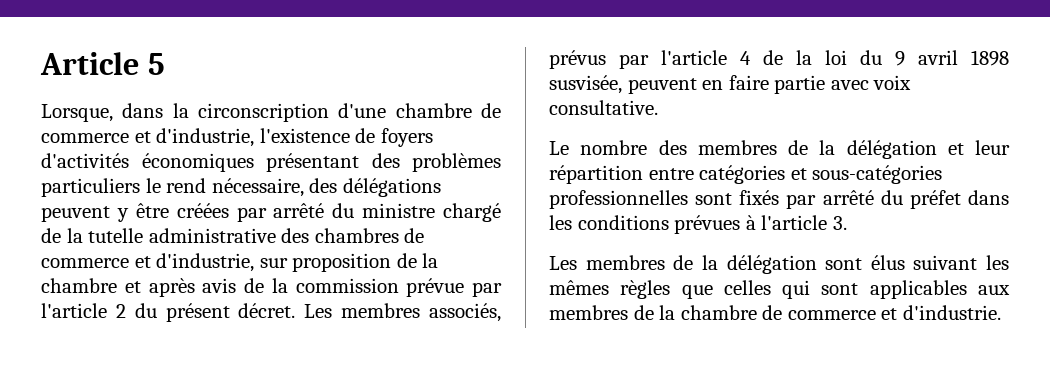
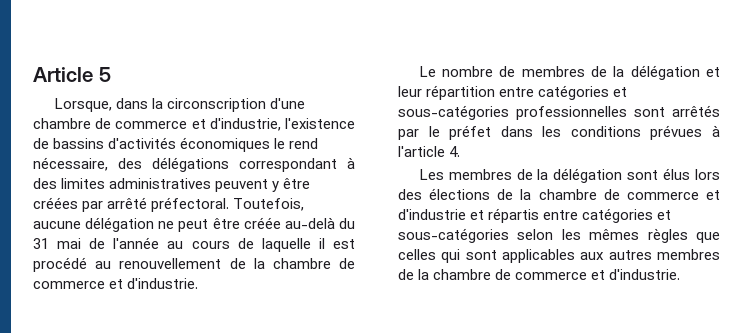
[380,128,433,147] foyers -> [53,138,105,149] bassins
[266,153,501,172] [41,178,140,197] présentant des problèmes particuliers -> (271, 144) none
(441, 187) none -> [239,157,355,172] [33,178,212,189] correspondant à des limites administratives
[332,203,501,222] [41,228,425,243] [41,253,439,272] [41,278,502,297] [41,303,501,322] [549,50,1009,69] [549,75,912,94] [549,100,658,115] du ministre chargé de la tutelle administrative des chambres de commerce et d'industrie, sur proposition de la chambre et après avis de la commission prévue par l'article 2 du présent décret. Les membres associés, prévus par l'article 4 de la loi du 9 avril 1898 susvisée, peuvent en faire partie avec voix consultative. -> [151,197,305,212] [33,217,355,232] [33,237,355,252] [33,257,355,272] [33,278,199,289] préfectoral. Toutefois, aucune délégation ne peut être créée au-delà du 31 mai de l'année au cours de laquelle il est procédé au renouvellement de la chambre de commerce et d'industrie.
[658,140,687,155] des -> [499,66,516,77] de
[739,190,903,209] fixés par arrêté du -> [672,105,720,117] [398,126,440,140] arrêtés par le
[832,216,847,230] 3. -> [449,146,461,157] 4.
[913,255,978,270] suivant -> [695,169,720,180] [398,188,720,200] [398,208,672,223] [398,228,554,243] lors des élections de la chambre de commerce et d'industrie et répartis entre catégories et sous-catégories selon
(1010, 290) none -> [608,250,652,260] autres

